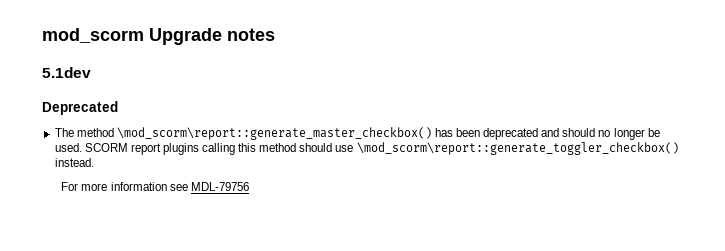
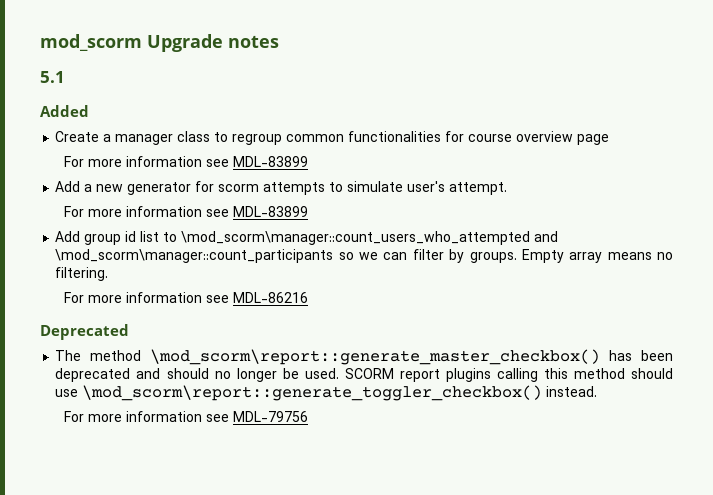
[42,67,91,78] 5.1dev -> [40,71,65,83] [40,105,89,117] [55,131,610,145] [63,156,308,167] [55,181,508,195] [63,206,308,217] [55,231,559,245] [55,249,674,263] [55,267,109,281] [63,292,308,303] 5.1 // Added // Create a manager class to regroup common functionalities for course overview page // For more information see MDL-83899 // Add a new generator for scorm attempts to simulate user's attempt. // For more information see MDL-83899 // Add group id list to \mod_scorm\manager::count_users_who_attempted and \mod_scorm\manager::count_participants so we can filter by groups. Empty array means no filtering. // For more information see MDL-86216

